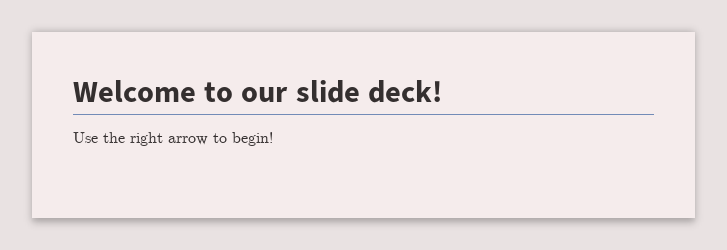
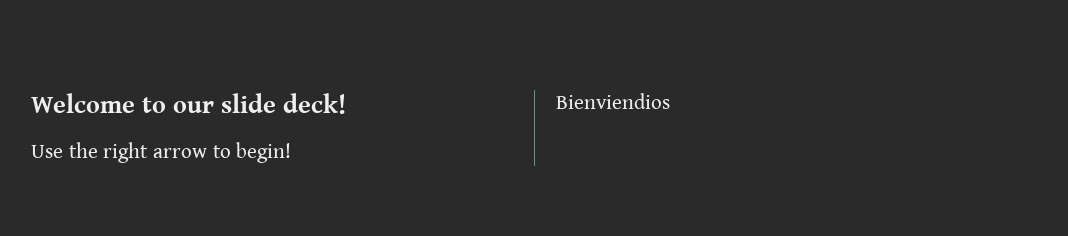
(273, 139) none -> [556,93,670,109] // Bienviendios

